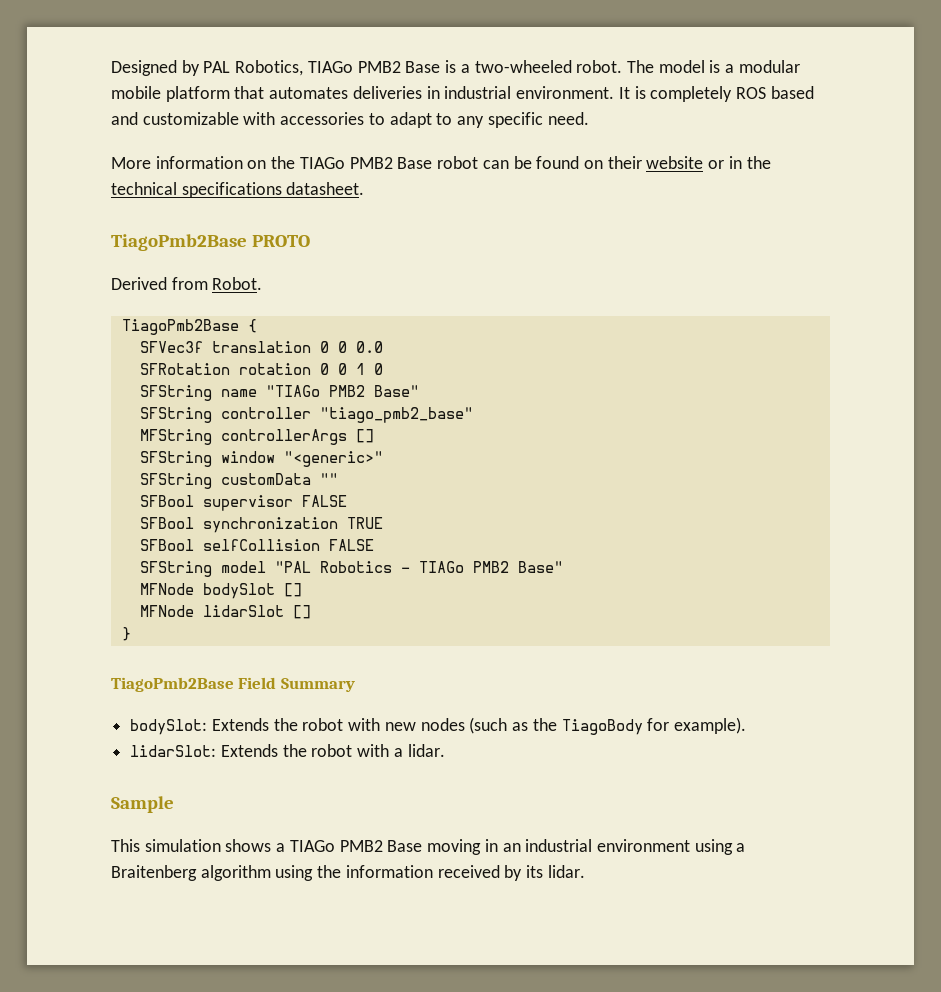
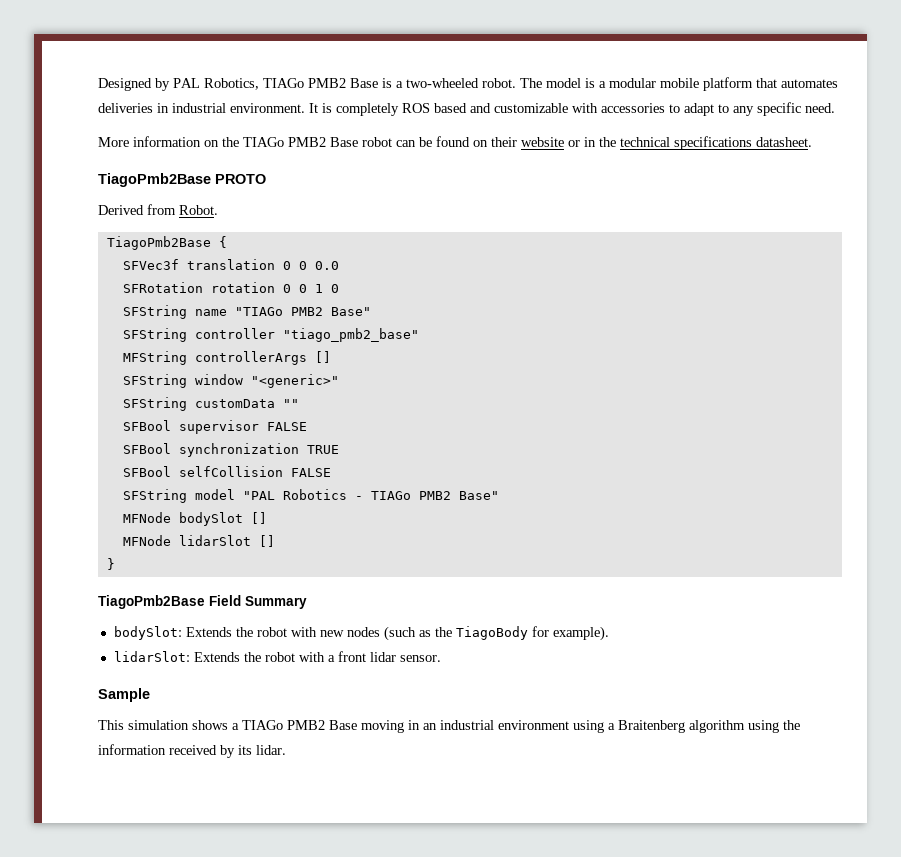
[407,744,445,757] lidar. -> [337,651,441,662] front lidar sensor.

